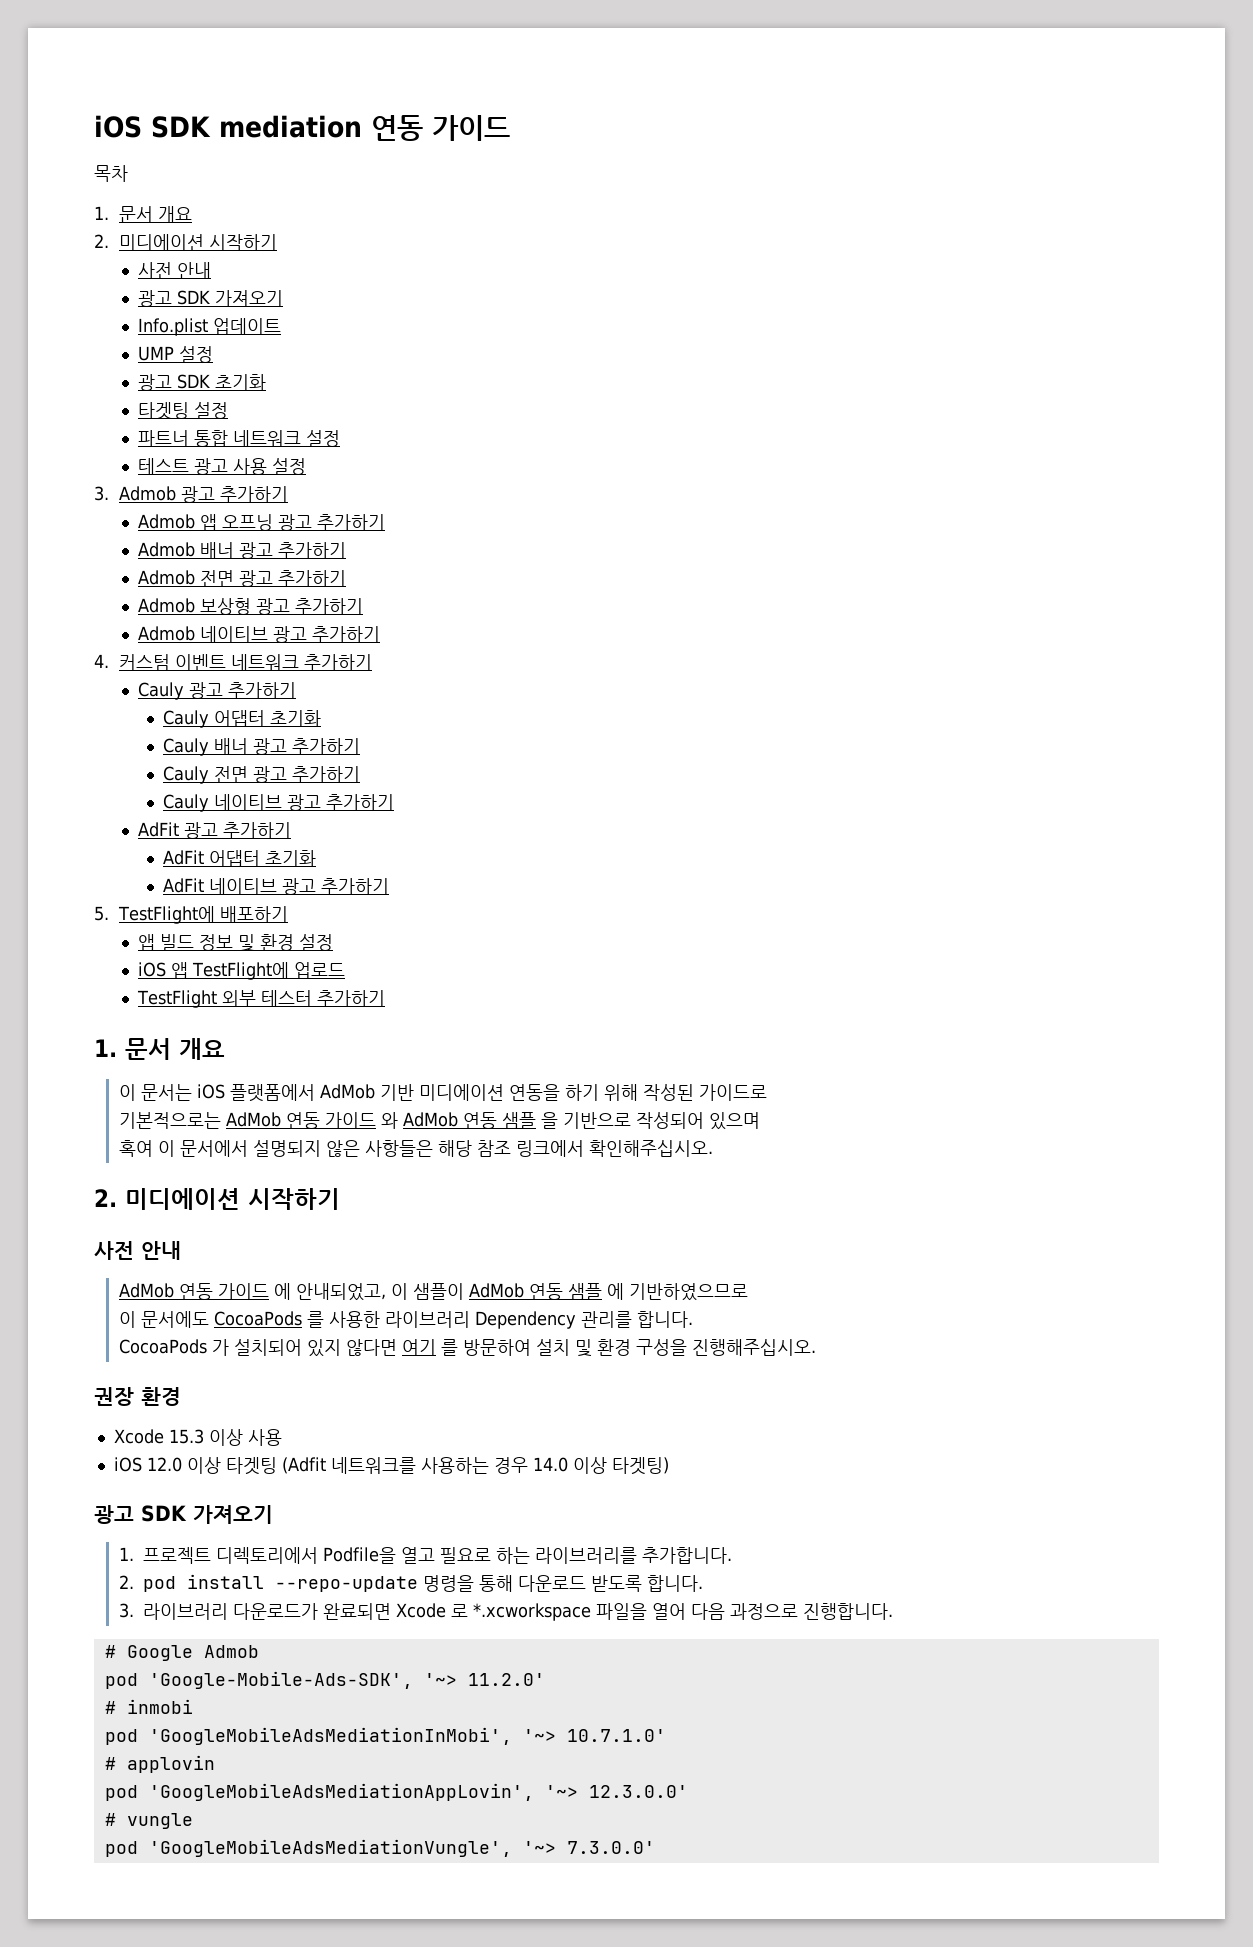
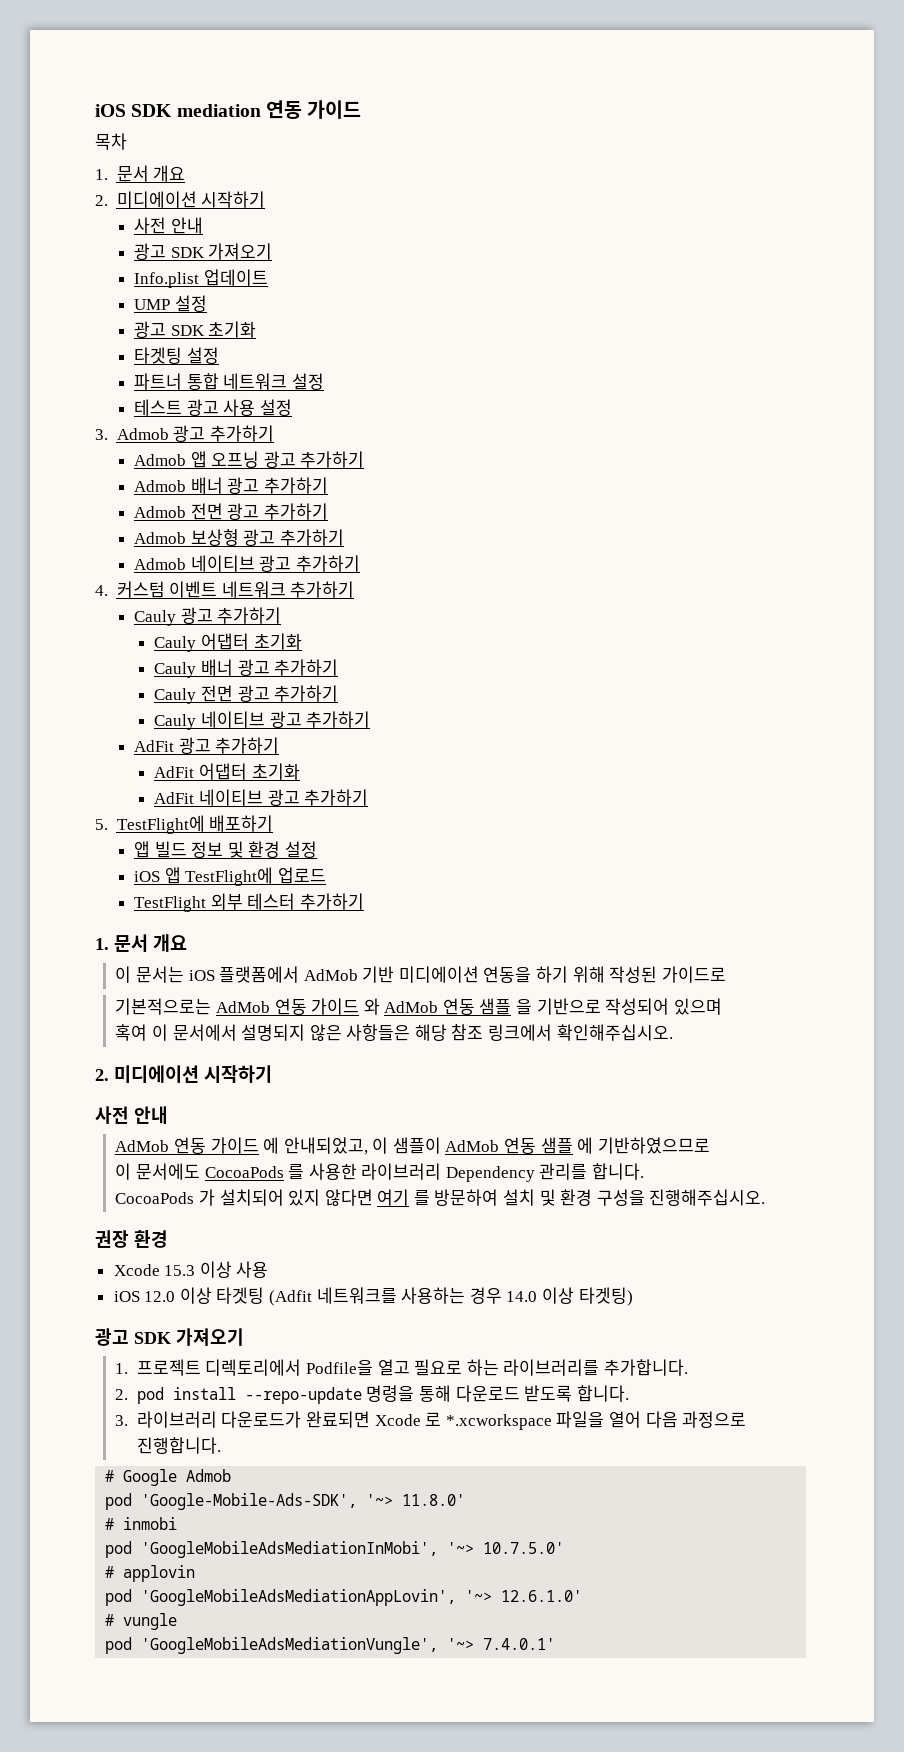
[467,1673,545,1686] 11.2.0' -> [402,1494,466,1506] 11.8.0'
[566,1729,666,1742] 10.7.1.0' -> [483,1542,565,1554] 10.7.5.0'
[588,1785,688,1798] 12.3.0.0' -> [501,1590,583,1602] 12.6.1.0'
[566,1841,655,1854] 7.3.0.0' -> [483,1638,556,1650] 7.4.0.1'

